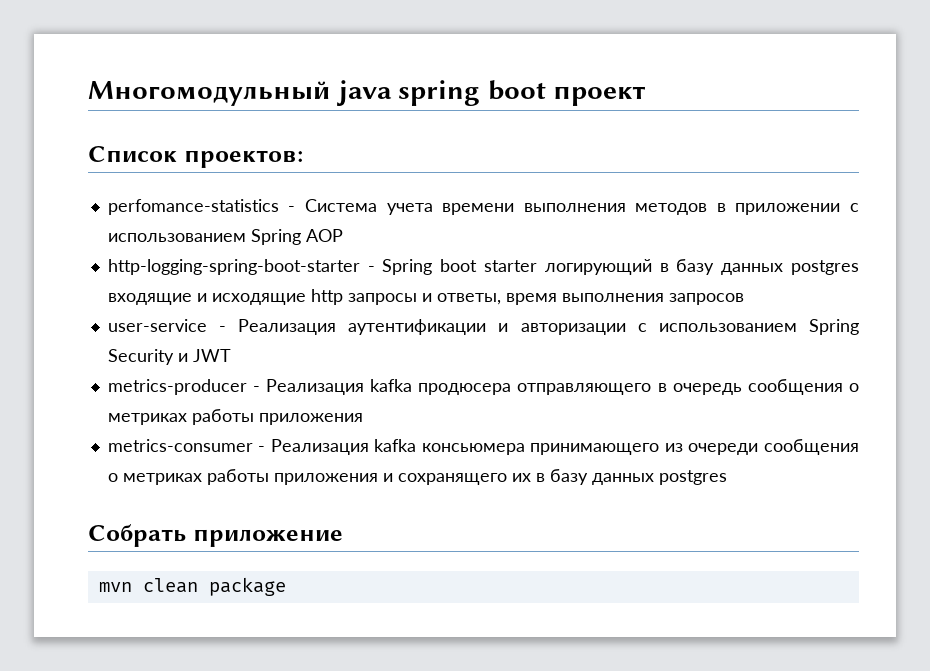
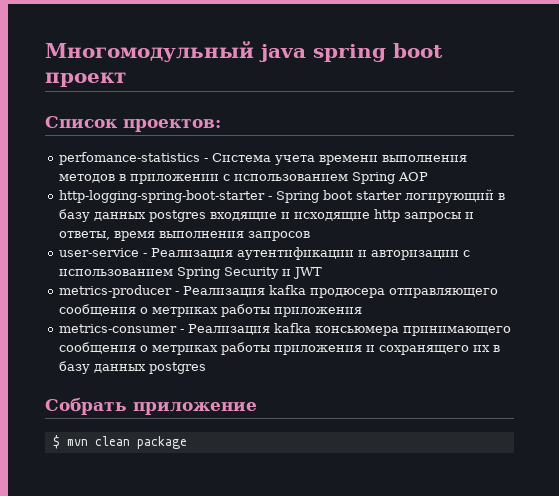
[657,383,742,395] в очередь -> (498, 293) none
[664,443,759,455] из очереди -> (511, 331) none
(343, 538) none -> [52,435,60,449] $

